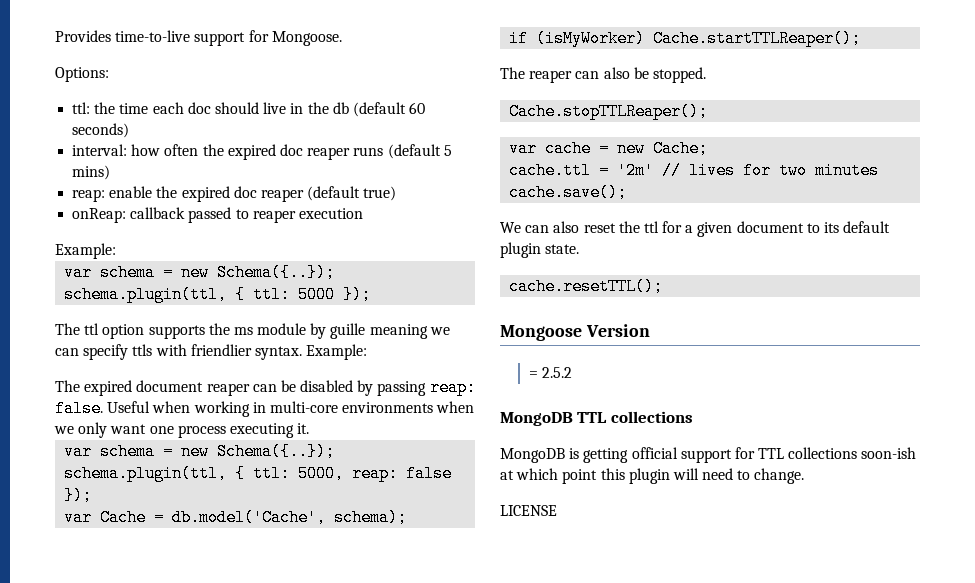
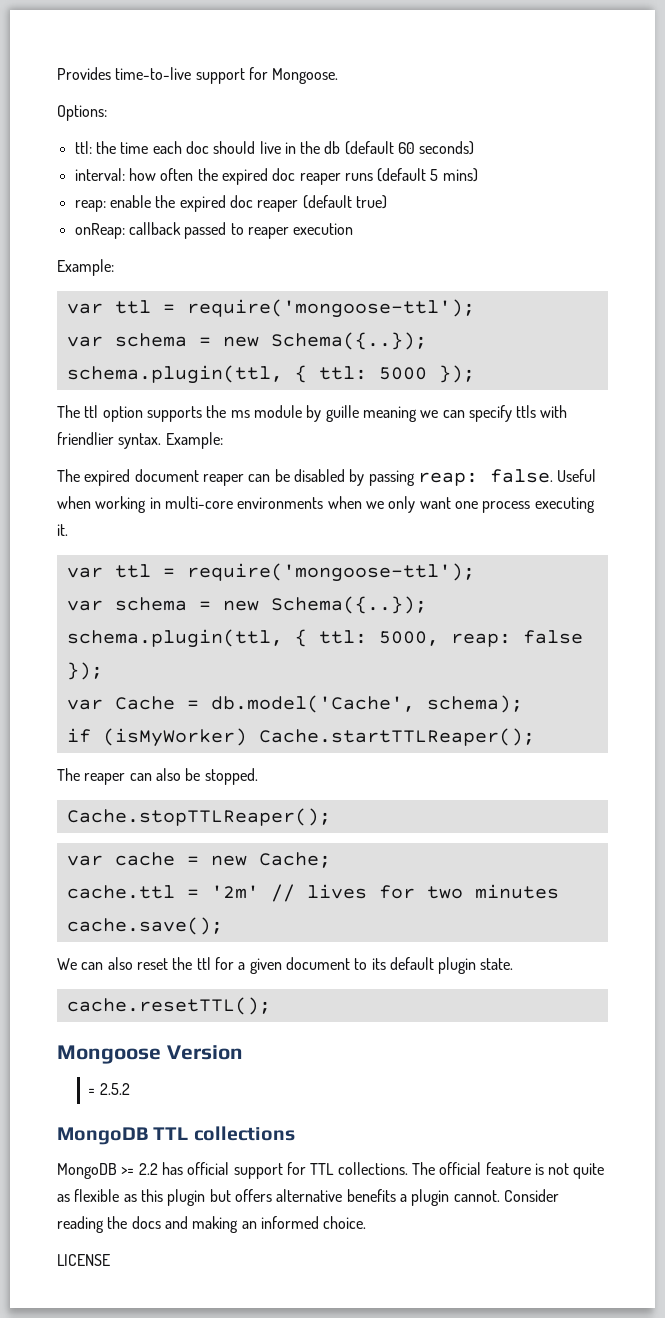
(116, 251) none -> [66,299,475,318] // var ttl = require('mongoose-ttl');
(310, 428) none -> [66,563,475,582] // var ttl = require('mongoose-ttl');
[569,448,629,463] is getting -> [121,1162,183,1175] >= 2.2 has
[788,447,917,459] [500,468,805,484] collections soon-ish at which point this plugin will need to change. -> [337,1162,605,1179] [57,1189,559,1206] [57,1216,367,1233] collections. The official feature is not quite as flexible as this plugin but offers alternative benefits a plugin cannot. Consider reading the docs and making an informed choice.

